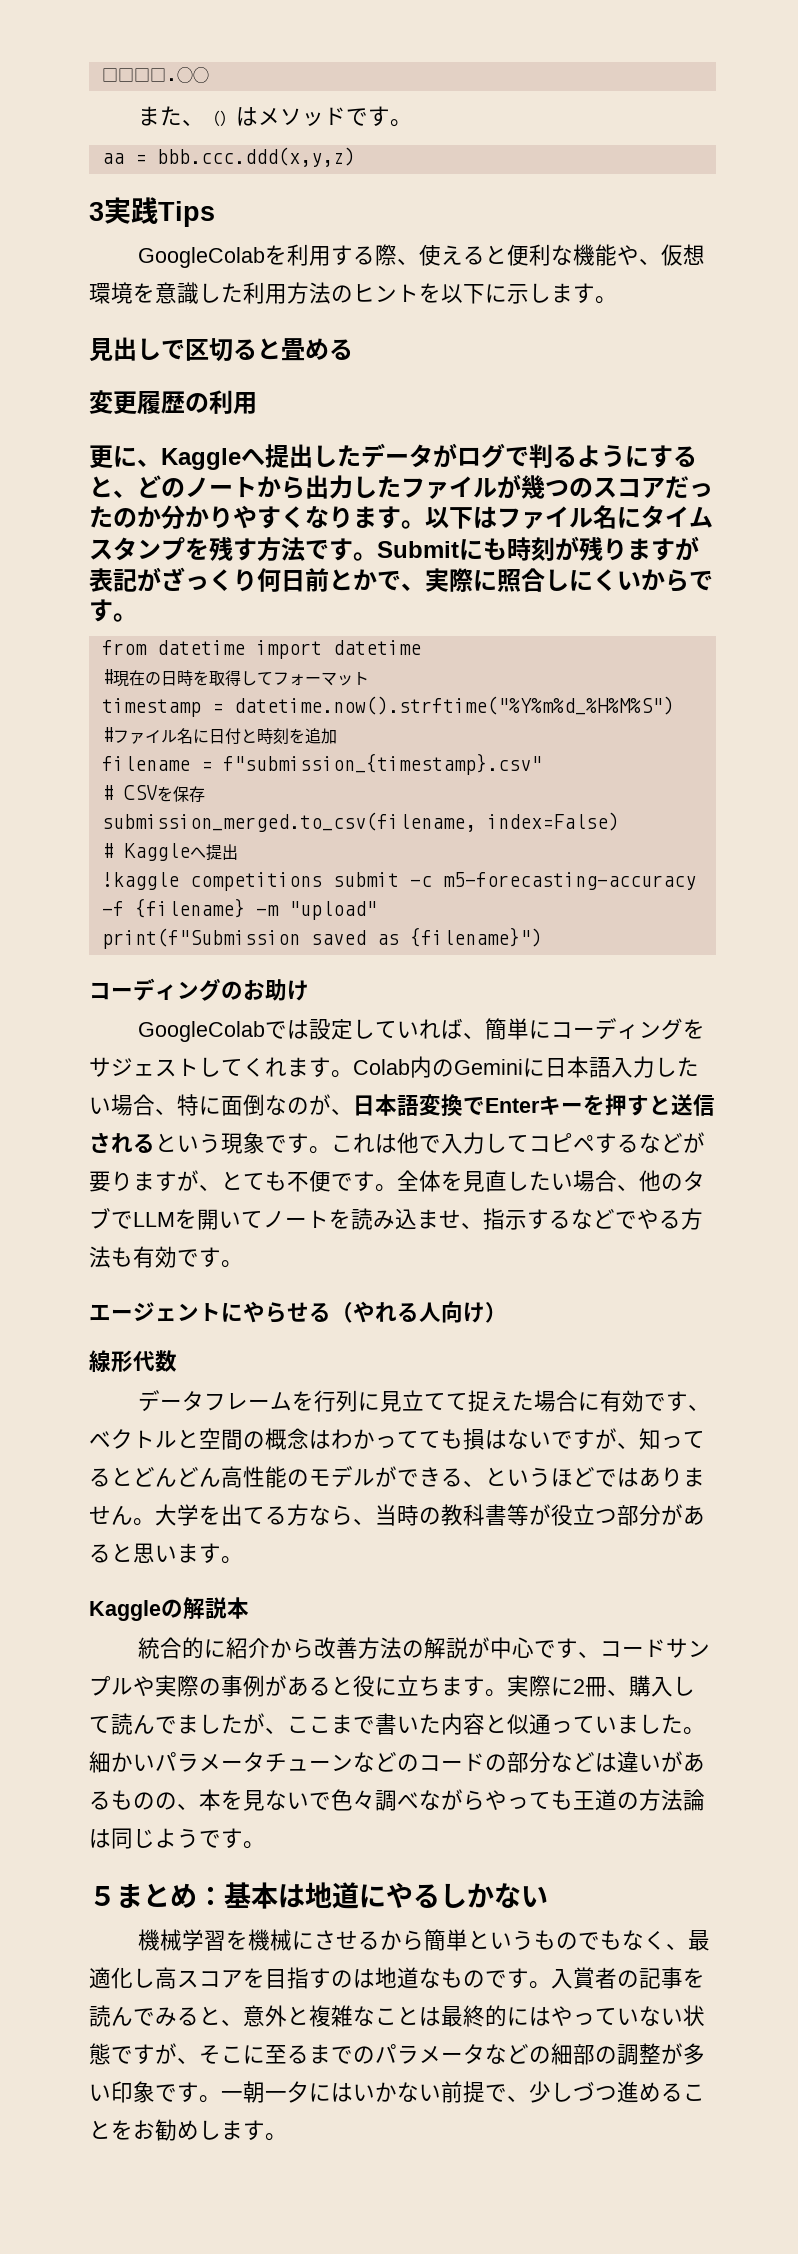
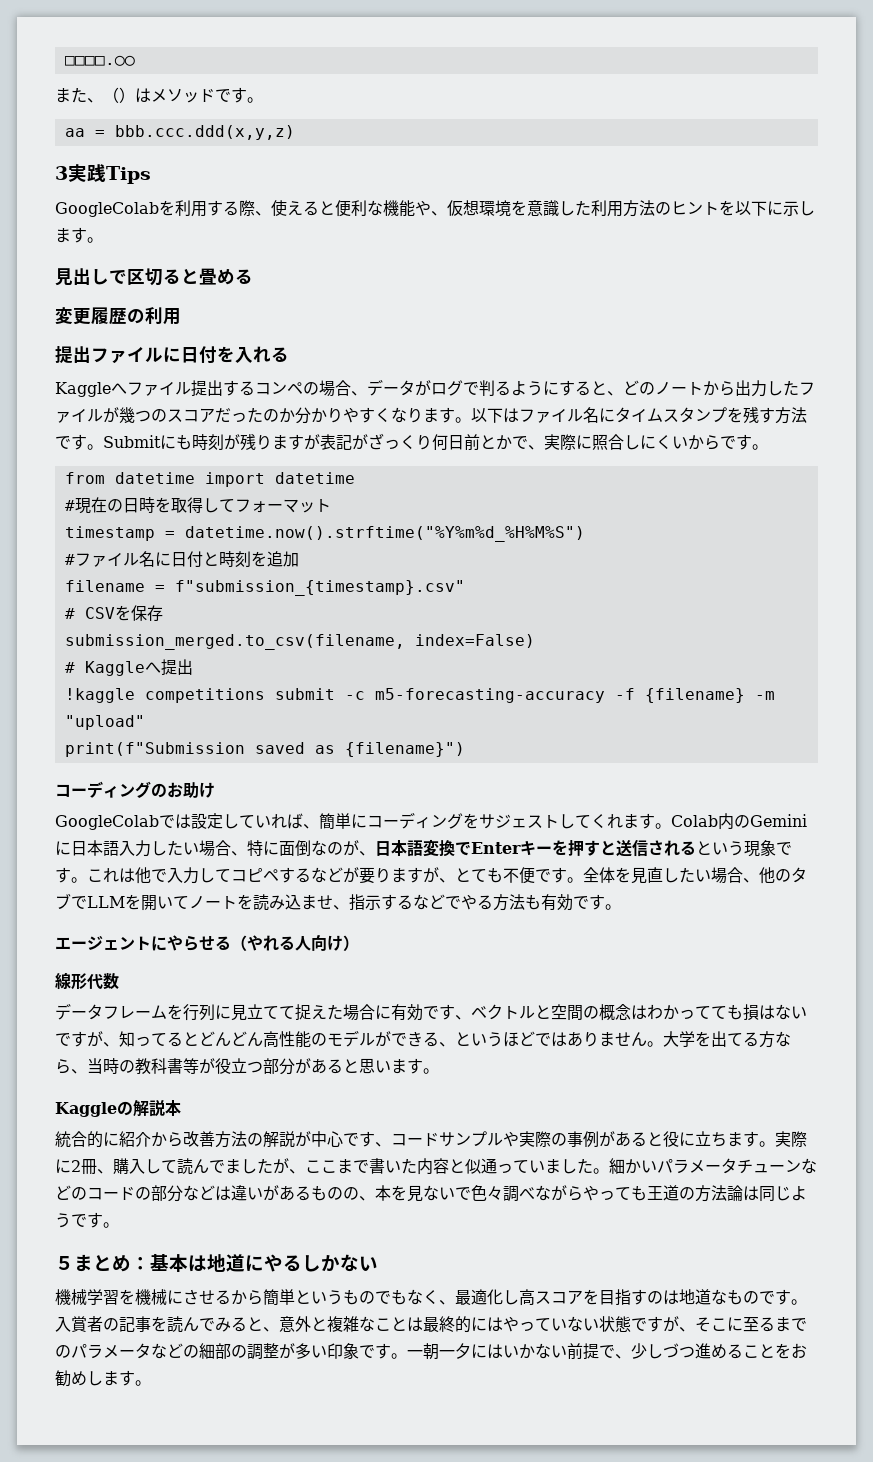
[89,444,361,470] 更に、Kaggleへ提出した -> [55,346,289,364] [55,380,367,397] 提出ファイルに日付を入れる // Kaggleへファイル提出するコンペの場合、

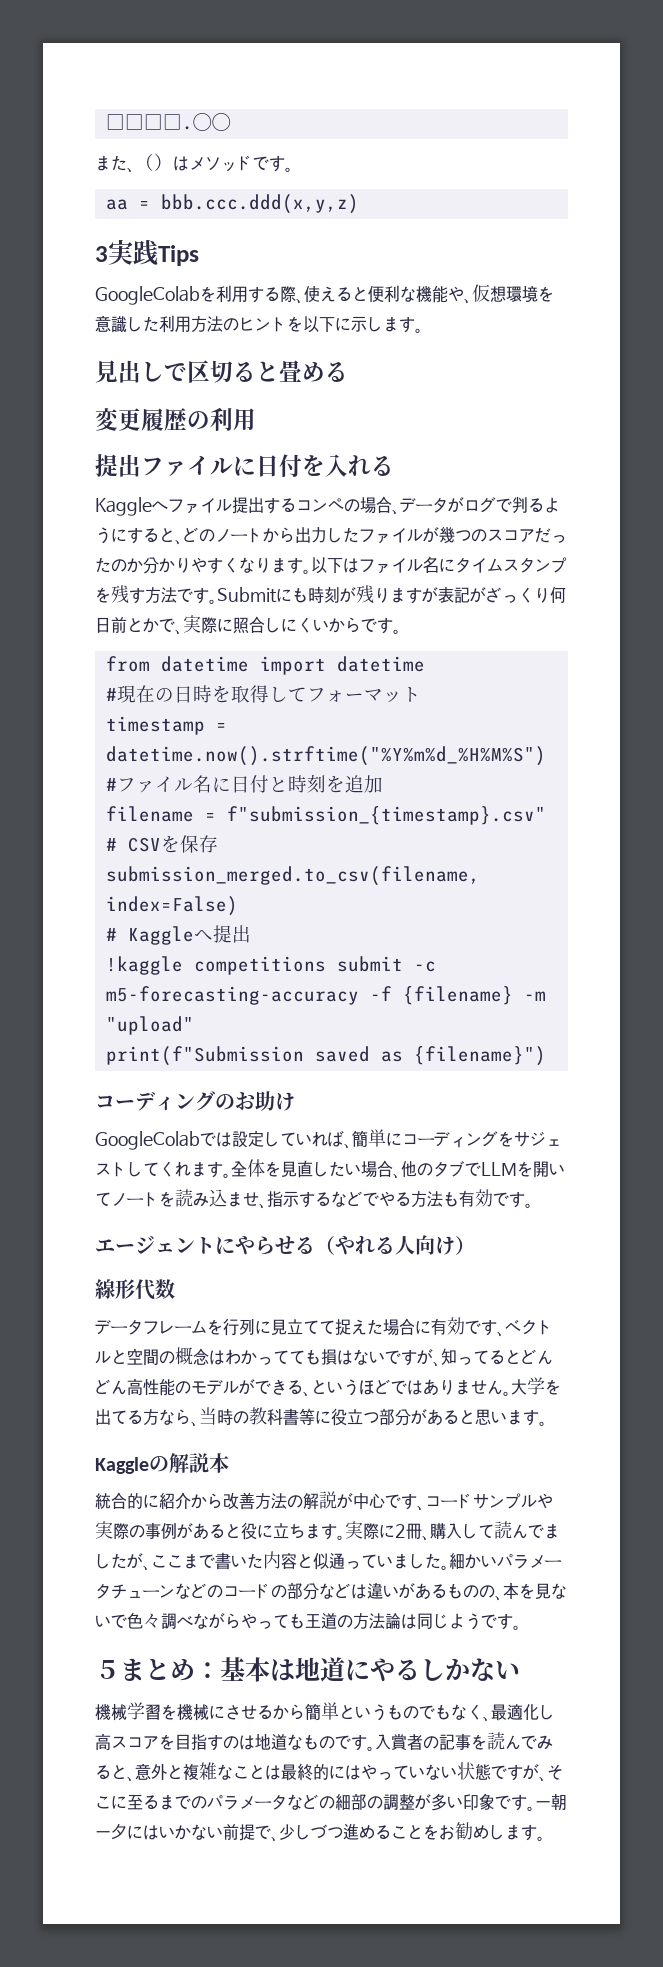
[671,813,807,830] [55,839,792,857] [55,867,583,884] Colab内のGeminiに日本語入力したい場合、特に面倒なのが、日本語変換でEnterキーを押すと送信されるという現象です。これは他で入力してコピペするなどが要りますが、とても不便です。 -> (231, 1175) none
[199,1058,215,1074] が -> [315,1410,331,1424] に

